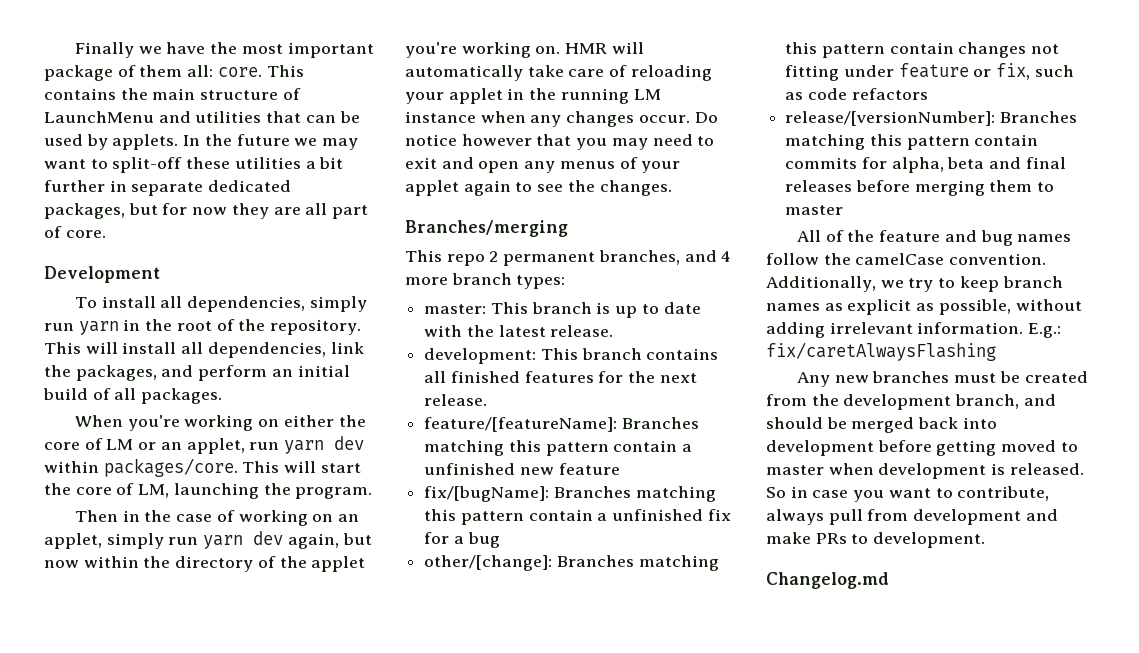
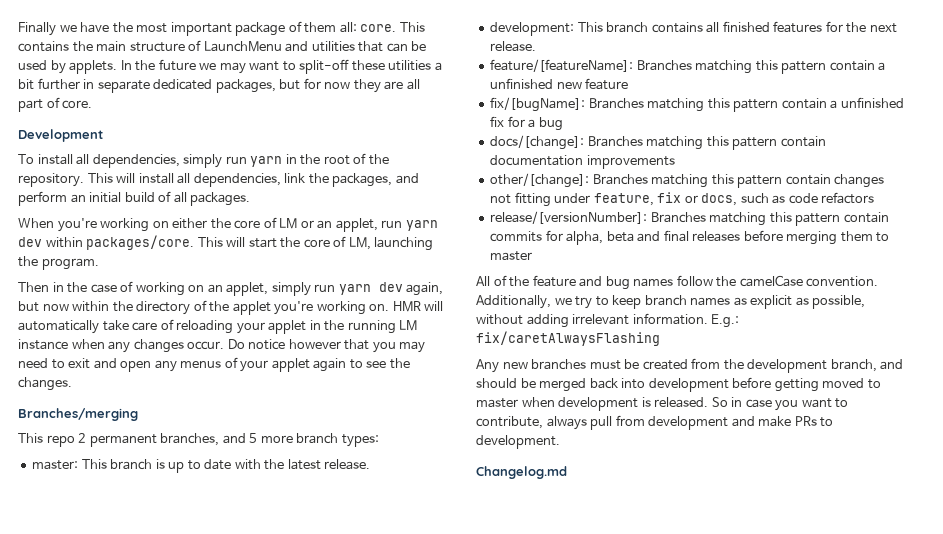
[721,251,732,262] 4 -> [249,433,258,443] 5
(500, 540) none -> [490,135,826,150] [490,155,675,169] // docs/[change]: Branches matching this pattern contain documentation improvements
[898,63,1031,80] feature or fix, -> [593,192,738,206] feature, fix or docs,

